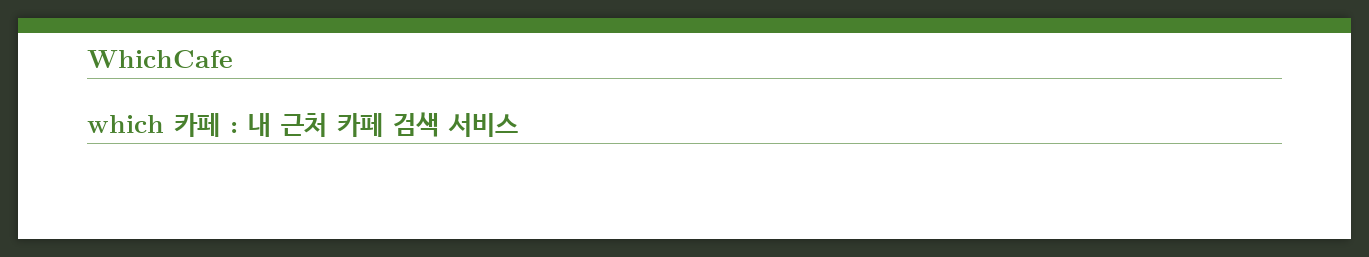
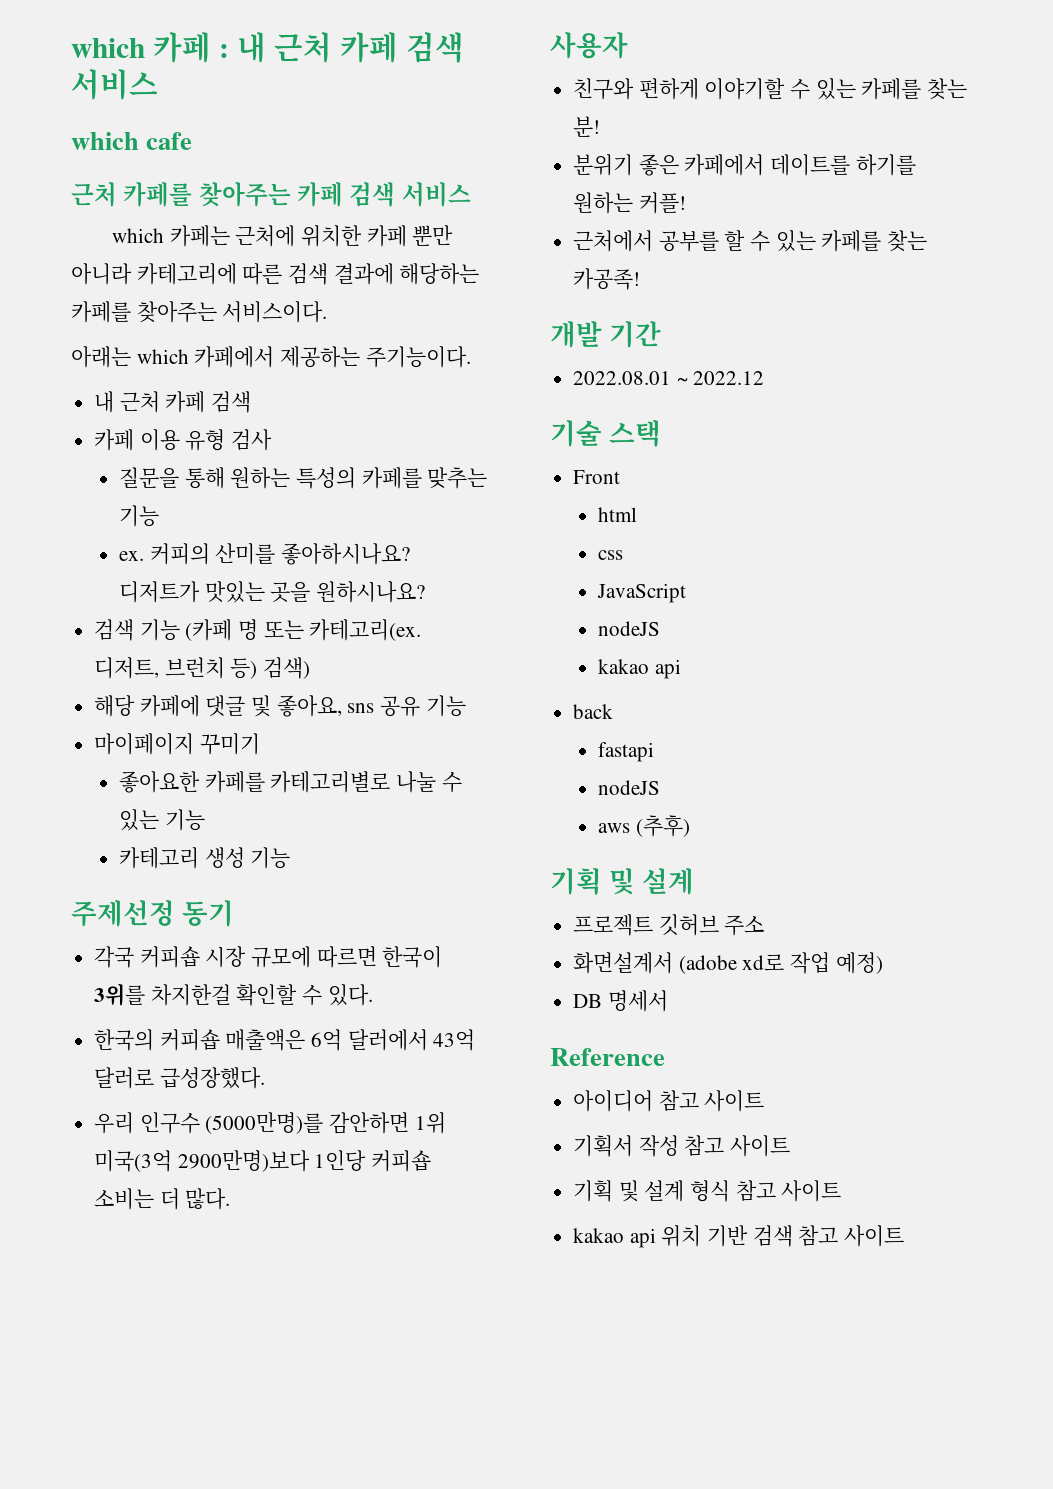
[87,50,233,68] WhichCafe // -> (71, 48) none
(518, 125) none -> [71,132,193,150] [71,182,471,207] [111,225,454,247] [71,263,480,285] [71,301,328,323] [71,346,471,368] [94,391,252,413] [94,429,273,451] [118,467,488,489] [118,505,159,527] [118,543,410,565] [118,581,425,603] [94,619,422,641] [94,657,311,679] [94,695,466,717] [94,733,260,755] [118,771,462,793] [118,809,205,831] [118,847,291,869] [71,900,235,927] [94,946,443,968] [94,983,373,1006] [94,1029,476,1051] [94,1067,265,1089] [94,1112,446,1134] [94,1150,432,1172] [94,1188,231,1210] [550,32,628,59] [573,78,968,100] [573,116,601,137] [573,154,916,176] [573,192,686,214] [573,230,928,252] [573,268,641,290] [550,321,662,348] [573,371,765,385] [550,420,662,447] [573,470,621,484] [597,507,637,522] [597,550,623,560] [596,583,686,603] [597,621,660,636] [597,659,681,679] [573,704,614,719] [597,742,654,762] [597,780,660,795] [597,815,690,837] [550,868,695,895] [573,914,765,936] [573,952,883,974] [573,990,668,1012] [550,1048,665,1066] [573,1090,765,1112] [573,1135,791,1157] [573,1180,842,1202] [573,1225,905,1248] // which cafe // 근처 카페를 찾아주는 카페 검색 서비스 // which 카페는 근처에 위치한 카페 뿐만 아니라 카테고리에 따른 검색 결과에 해당하는 카페를 찾아주는 서비스이다. // 아래는 which 카페에서 제공하는 주기능이다. // 내 근처 카페 검색 // 카페 이용 유형 검사 // 질문을 통해 원하는 특성의 카페를 맞추는 기능 // ex. 커피의 산미를 좋아하시나요? 디저트가 맛있는 곳을 원하시나요? // 검색 기능 (카페 명 또는 카테고리(ex. 디저트, 브런치 등) 검색) // 해당 카페에 댓글 및 좋아요, sns 공유 기능 // 마이페이지 꾸미기 // 좋아요한 카페를 카테고리별로 나눌 수 있는 기능 // 카테고리 생성 기능 // 주제선정 동기 // 각국 커피숍 시장 규모에 따르면 한국이 3위를 차지한걸 확인할 수 있다. // 한국의 커피숍 매출액은 6억 달러에서 43억 달러로 급성장했다. // 우리 인구수 (5000만명)를 감안하면 1위 미국(3억 2900만명)보다 1인당 커피숍 소비는 더 많다. // 사용자 // 친구와 편하게 이야기할 수 있는 카페를 찾는 분! // 분위기 좋은 카페에서 데이트를 하기를 원하는 커플! // 근처에서 공부를 할 수 있는 카페를 찾는 카공족! // 개발 기간 // 2022.08.01 ~ 2022.12 // 기술 스택 // Front // html // css // JavaScript // nodeJS // kakao api // back // fastapi // nodeJS // aws (추후) // 기획 및 설계 // 프로젝트 깃허브 주소 // 화면설계서 (adobe xd로 작업 예정) // DB 명세서 // Reference // 아이디어 참고 사이트 // 기획서 작성 참고 사이트 // 기획 및 설계 형식 참고 사이트 // kakao api 위치 기반 검색 참고 사이트

